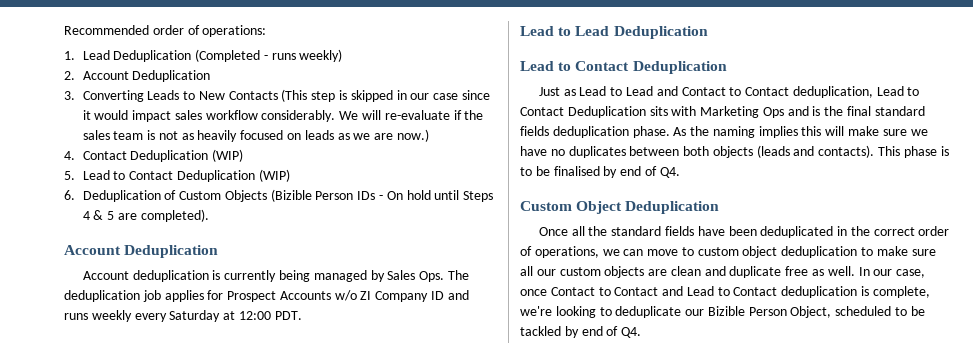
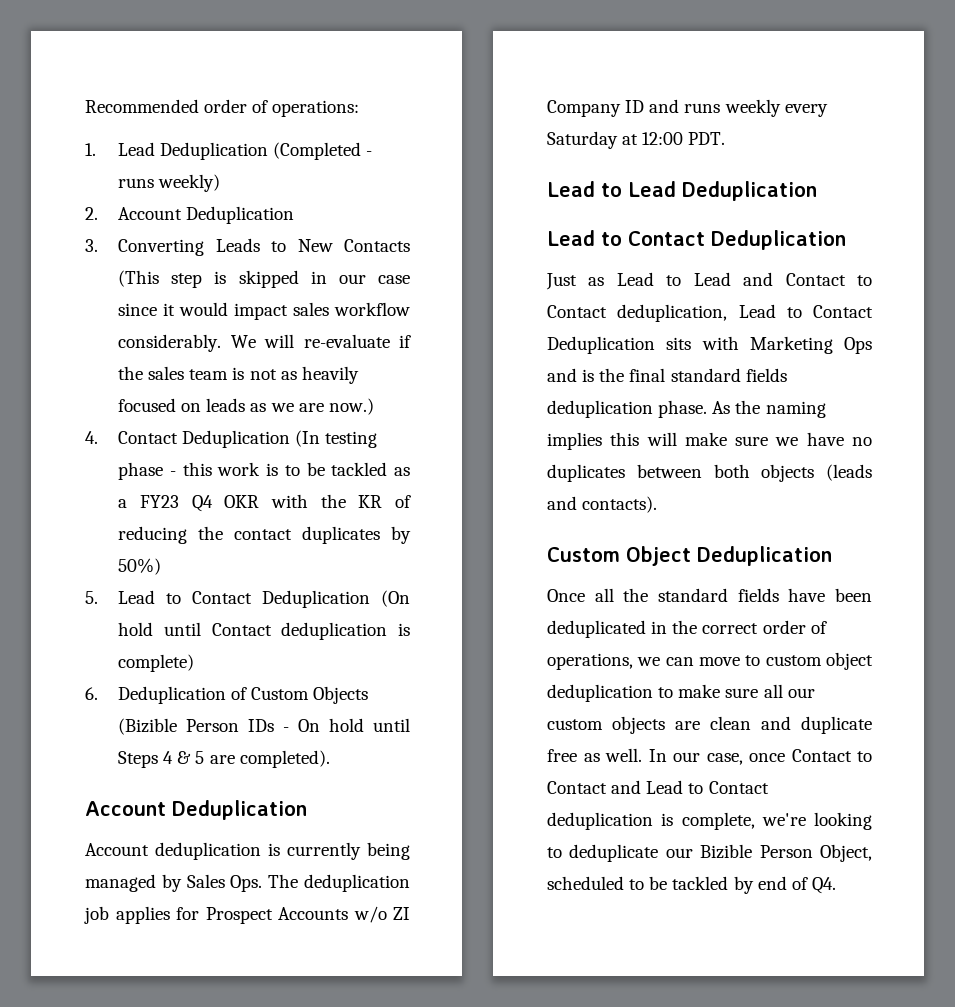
[212,149,244,162] (WIP) -> [295,430,378,448] [118,462,410,480] [118,494,411,512] [118,526,411,544] [118,558,162,575] (In testing phase - this work is to be tackled as a FY23 Q4 OKR with the KR of reducing the contact duplicates by 50%)
[258,169,290,182] (WIP) -> [381,590,410,607] [118,622,410,640] [118,654,195,672] (On hold until Contact deduplication is complete)
[878,146,949,158] [520,166,680,178] This phase is to be finalised by end of Q4. -> (658, 504) none

